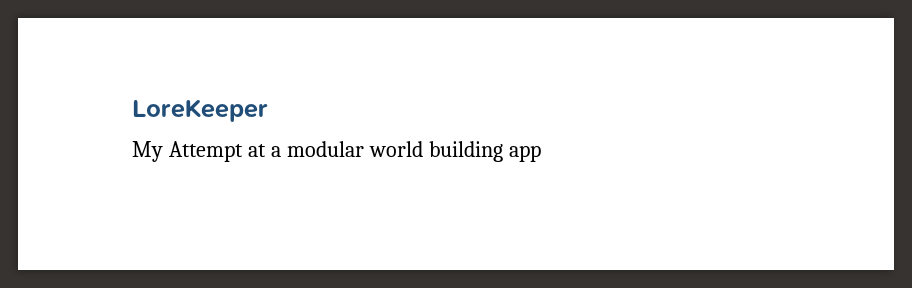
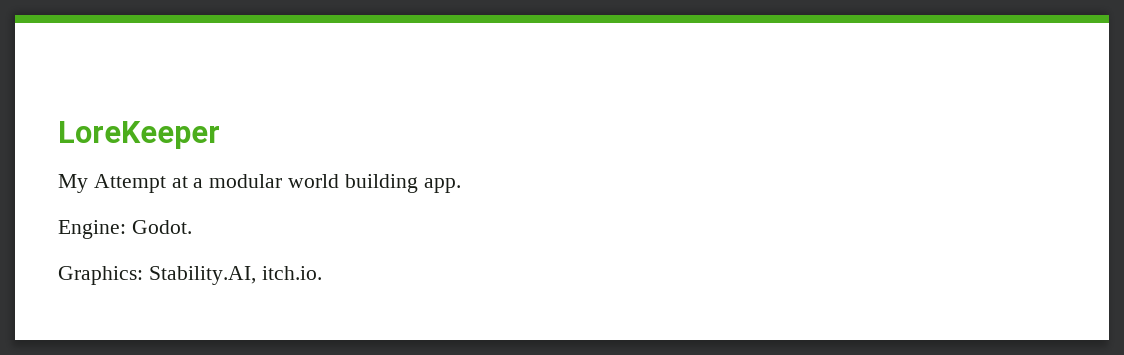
[508,145,541,162] app -> [423,178,461,193] [58,220,192,239] [58,266,322,285] app. // Engine: Godot. // Graphics: Stability.AI, itch.io.

